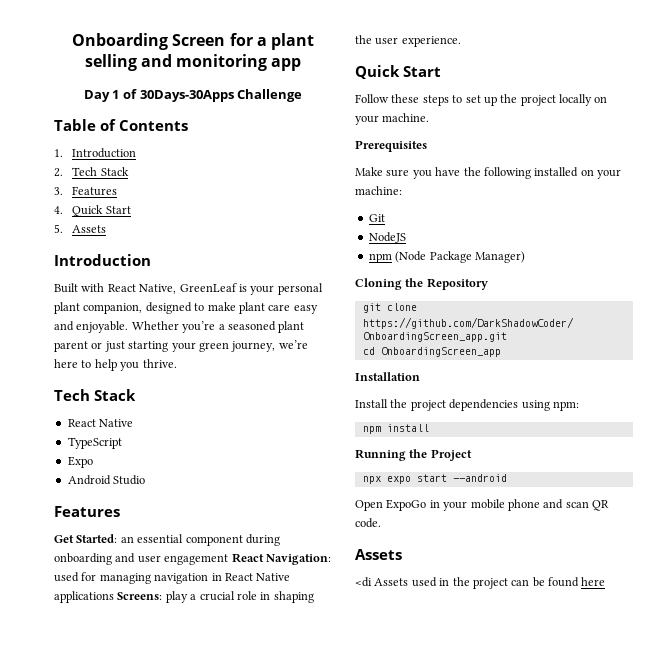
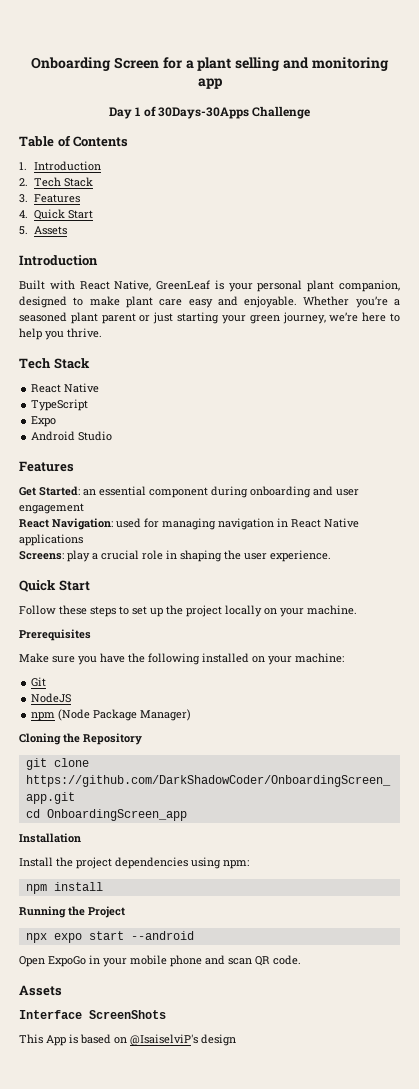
(229, 559) none -> (84, 508) //
(114, 597) none -> (83, 540) //
[355,577,606,589] <di Assets used in the project can be found here -> [19,1010,166,1019] [19,1034,236,1046] Interface ScreenShots // This App is based on @IsaiselviP's design

